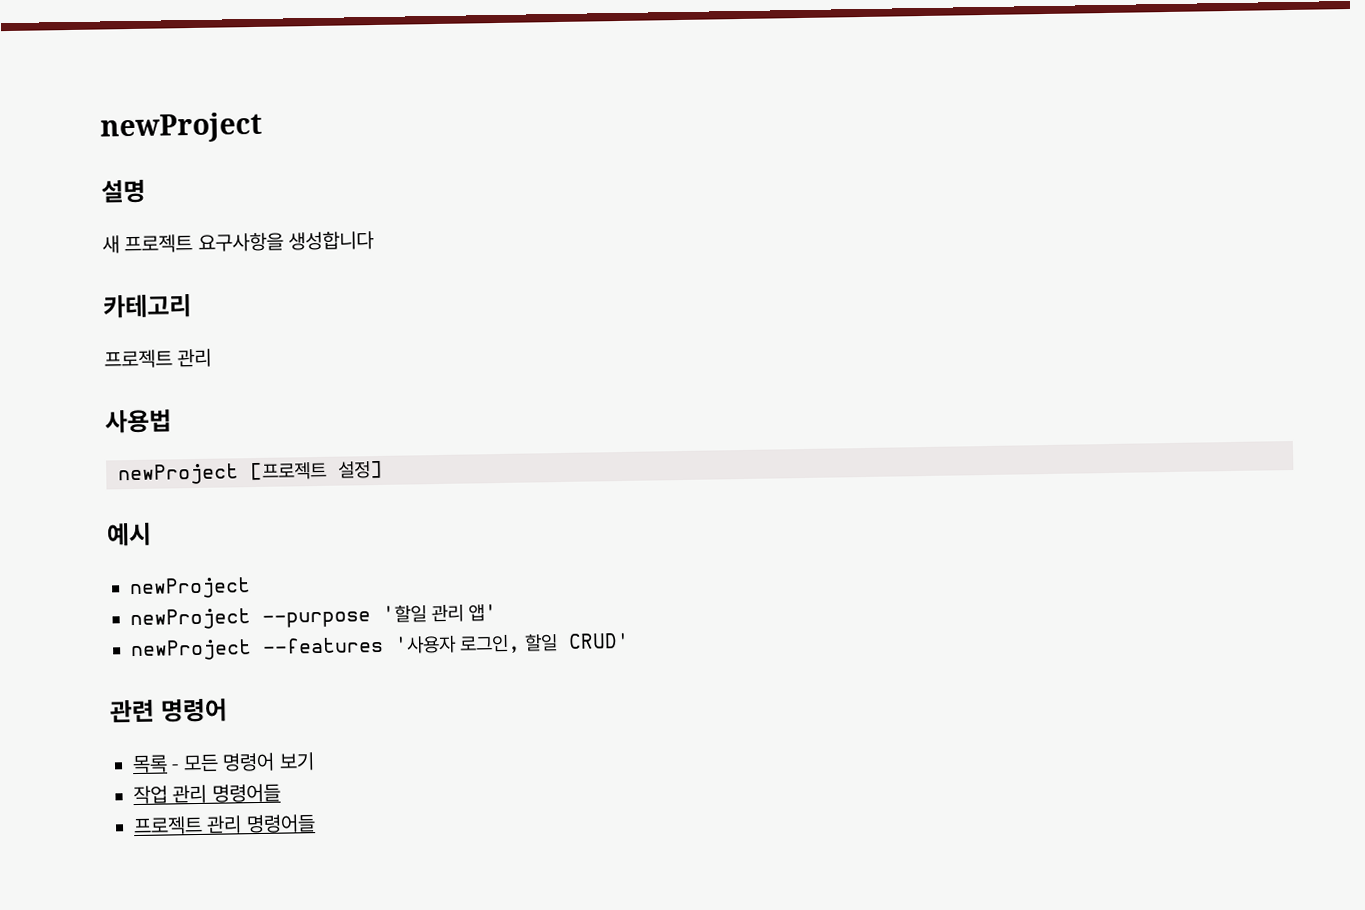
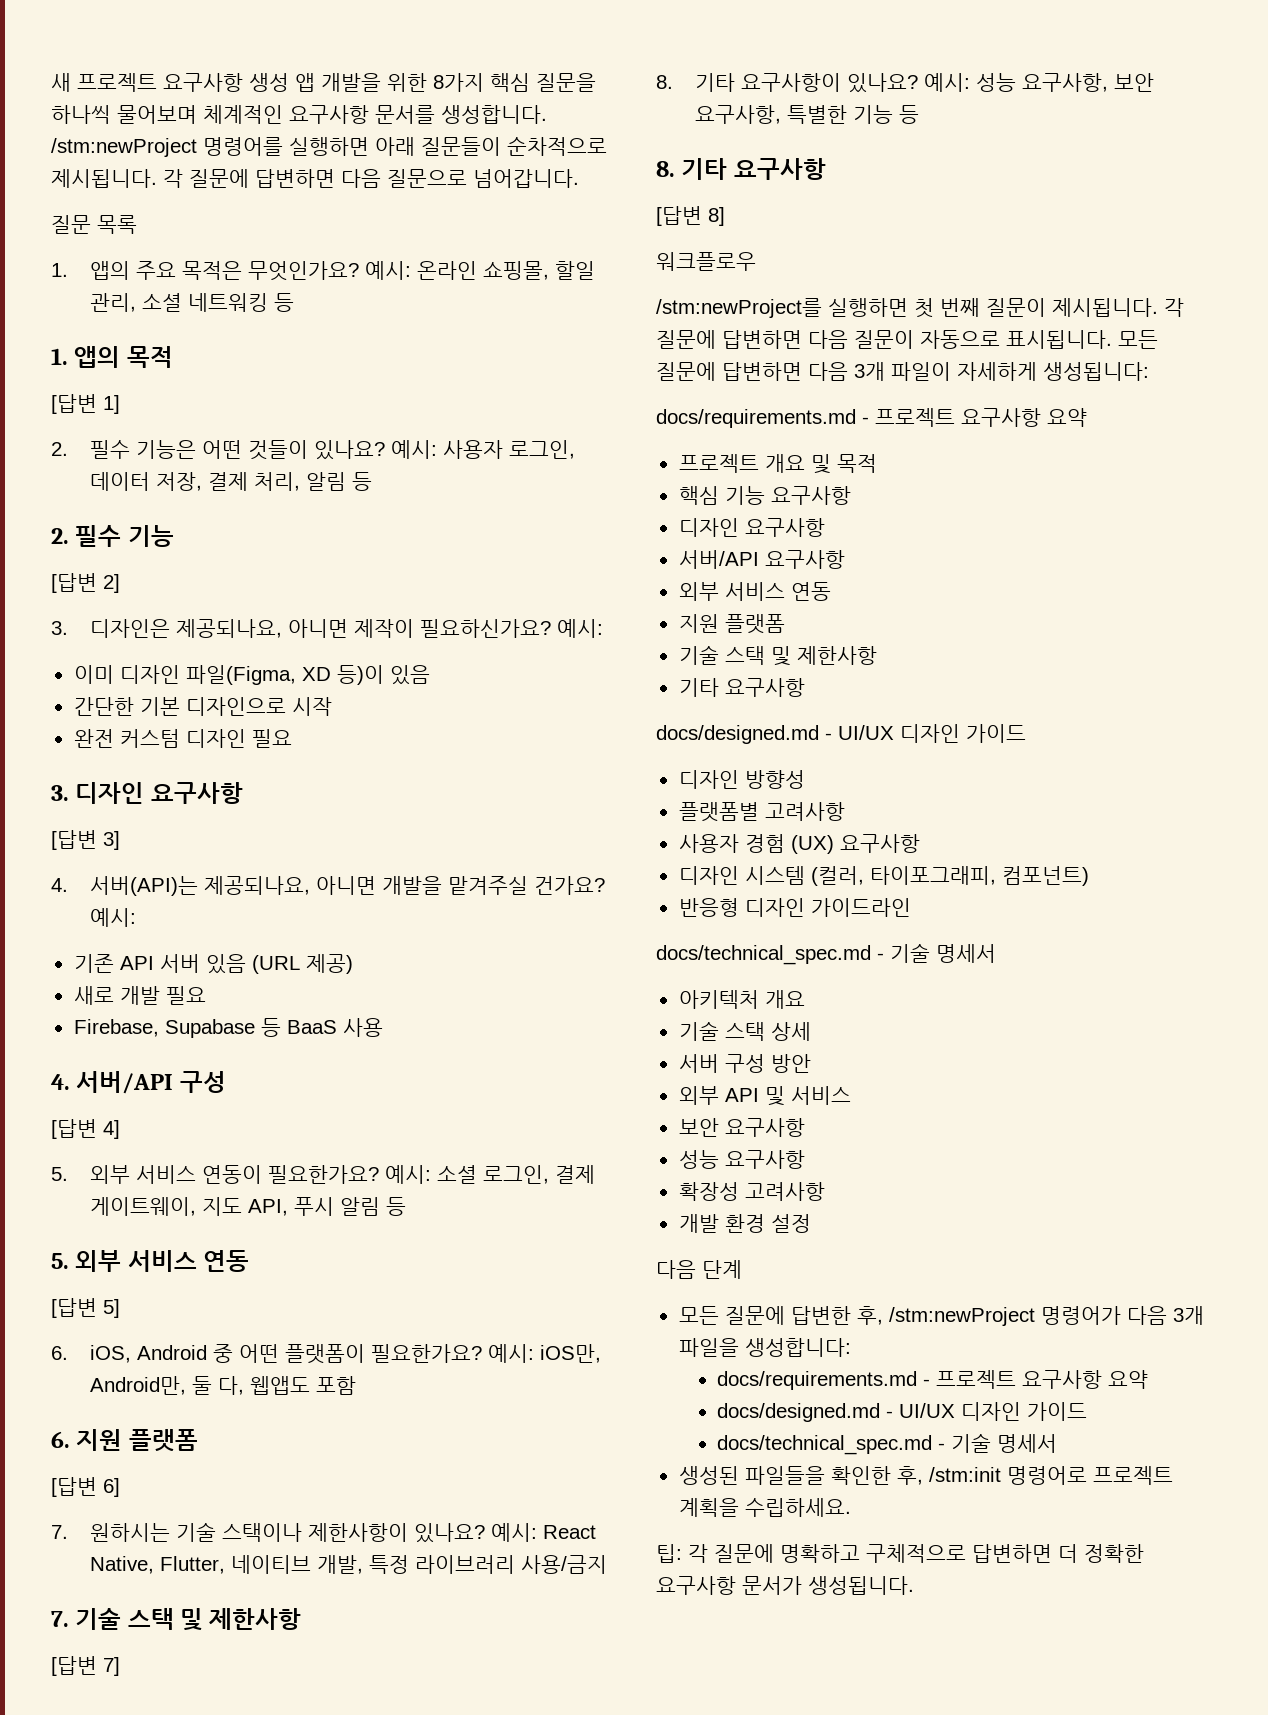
[100,111,262,144] [101,179,146,204] [102,231,376,254] [103,294,192,319] [104,348,213,369] [105,409,172,434] [118,460,383,486] [107,522,152,547] [129,577,251,600] [130,604,498,631] [130,632,631,662] [109,698,228,723] [132,752,315,774] [133,783,281,805] [133,814,316,836] newProject // 설명 // 새 프로젝트 요구사항을 생성합니다 // 카테고리 // 프로젝트 관리 // 사용법 // newProject [프로젝트 설정] // 예시 // newProject // newProject --purpose '할일 관리 앱' // newProject --features '사용자 로그인, 할일 CRUD' // 관련 명령어 // 목록 - 모든 명령어 보기 // 작업 관리 명령어들 // 프로젝트 관리 명령어들 -> [51,73,596,92] [51,105,547,124] [51,136,607,157] [51,169,579,188] [51,215,137,234] [51,261,595,281] [89,293,294,312] [51,346,173,368] [51,394,120,414] [51,440,575,460] [89,472,372,491] [51,525,174,547] [51,573,120,593] [51,619,603,638] [73,665,430,685] [73,697,332,716] [73,729,292,748] [51,782,243,804] [51,830,120,850] [51,876,605,896] [89,908,136,927] [73,954,353,974] [73,986,206,1005] [73,1018,383,1038] [51,1071,226,1094] [51,1119,120,1139] [51,1165,595,1184] [89,1197,406,1216] [51,1250,250,1272] [51,1298,120,1318] [51,1344,601,1364] [89,1376,356,1395] [51,1429,198,1452] [51,1477,120,1497] [51,1522,596,1543] [89,1555,607,1574] [51,1608,302,1631] [51,1656,120,1676] [656,73,1154,93] [694,105,919,124] [656,158,826,180] [656,206,725,226] [656,252,756,271] [656,298,1184,318] [656,330,1158,349] [656,362,1149,381] [656,408,1087,428] [678,454,877,474] [678,486,851,505] [678,518,825,537] [678,550,845,569] [678,582,831,601] [678,614,785,634] [678,645,877,666] [678,678,805,697] [656,724,1026,744] [678,770,805,789] [678,802,845,822] [678,834,920,854] [678,866,1089,886] [678,898,911,917] [656,943,996,965] [678,990,805,1009] [678,1021,811,1041] [678,1054,811,1073] [678,1086,851,1106] [678,1118,805,1137] [678,1150,805,1169] [678,1182,825,1201] [678,1214,811,1233] [656,1260,742,1279] [678,1306,1204,1326] [678,1338,851,1357] [717,1370,1149,1390] [717,1402,1088,1422] [717,1433,1058,1455] [678,1466,1173,1485] [678,1498,851,1517] [656,1544,1144,1563] [656,1576,914,1595] 새 프로젝트 요구사항 생성 앱 개발을 위한 8가지 핵심 질문을 하나씩 물어보며 체계적인 요구사항 문서를 생성합니다. /stm:newProject 명령어를 실행하면 아래 질문들이 순차적으로 제시됩니다. 각 질문에 답변하면 다음 질문으로 넘어갑니다. // 질문 목록 // 1. 앱의 주요 목적은 무엇인가요? 예시: 온라인 쇼핑몰, 할일 관리, 소셜 네트워킹 등 // 1. 앱의 목적 // [답변 1] // 2. 필수 기능은 어떤 것들이 있나요? 예시: 사용자 로그인, 데이터 저장, 결제 처리, 알림 등 // 2. 필수 기능 // [답변 2] // 3. 디자인은 제공되나요, 아니면 제작이 필요하신가요? 예시: // 이미 디자인 파일(Figma, XD 등)이 있음 // 간단한 기본 디자인으로 시작 // 완전 커스텀 디자인 필요 // 3. 디자인 요구사항 // [답변 3] // 4. 서버(API)는 제공되나요, 아니면 개발을 맡겨주실 건가요? 예시: // 기존 API 서버 있음 (URL 제공) // 새로 개발 필요 // Firebase, Supabase 등 BaaS 사용 // 4. 서버/API 구성 // [답변 4] // 5. 외부 서비스 연동이 필요한가요? 예시: 소셜 로그인, 결제 게이트웨이, 지도 API, 푸시 알림 등 // 5. 외부 서비스 연동 // [답변 5] // 6. iOS, Android 중 어떤 플랫폼이 필요한가요? 예시: iOS만, Android만, 둘 다, 웹앱도 포함 // 6. 지원 플랫폼 // [답변 6] // 7. 원하시는 기술 스택이나 제한사항이 있나요? 예시: React Native, Flutter, 네이티브 개발, 특정 라이브러리 사용/금지 // 7. 기술 스택 및 제한사항 // [답변 7] // 8. 기타 요구사항이 있나요? 예시: 성능 요구사항, 보안 요구사항, 특별한 기능 등 // 8. 기타 요구사항 // [답변 8] // 워크플로우 // /stm:newProject를 실행하면 첫 번째 질문이 제시됩니다. 각 질문에 답변하면 다음 질문이 자동으로 표시됩니다. 모든 질문에 답변하면 다음 3개 파일이 자세하게 생성됩니다: // docs/requirements.md - 프로젝트 요구사항 요약 // 프로젝트 개요 및 목적 // 핵심 기능 요구사항 // 디자인 요구사항 // 서버/API 요구사항 // 외부 서비스 연동 // 지원 플랫폼 // 기술 스택 및 제한사항 // 기타 요구사항 // docs/designed.md - UI/UX 디자인 가이드 // 디자인 방향성 // 플랫폼별 고려사항 // 사용자 경험 (UX) 요구사항 // 디자인 시스템 (컬러, 타이포그래피, 컴포넌트) // 반응형 디자인 가이드라인 // docs/technical_spec.md - 기술 명세서 // 아키텍처 개요 // 기술 스택 상세 // 서버 구성 방안 // 외부 API 및 서비스 // 보안 요구사항 // 성능 요구사항 // 확장성 고려사항 // 개발 환경 설정 // 다음 단계 // 모든 질문에 답변한 후, /stm:newProject 명령어가 다음 3개 파일을 생성합니다: // docs/requirements.md - 프로젝트 요구사항 요약 // docs/designed.md - UI/UX 디자인 가이드 // docs/technical_spec.md - 기술 명세서 // 생성된 파일들을 확인한 후, /stm:init 명령어로 프로젝트 계획을 수립하세요. // 팁: 각 질문에 명확하고 구체적으로 답변하면 더 정확한 요구사항 문서가 생성됩니다.

